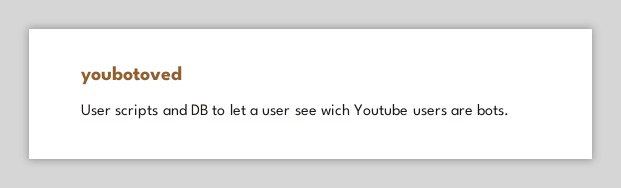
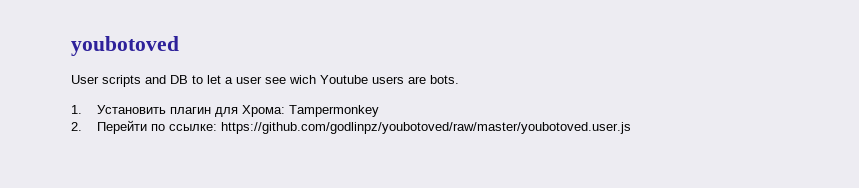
(510, 110) none -> [71,105,379,117] [71,120,631,134] // 1. Установить плагин для Хрома: Tampermonkey // 2. Перейти по ссылке: https://github.com/godlinpz/youbotoved/raw/master/youbotoved.user.js

